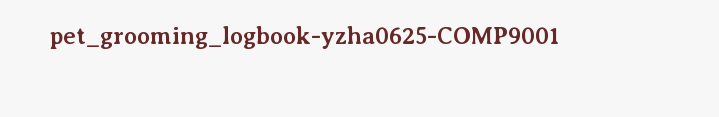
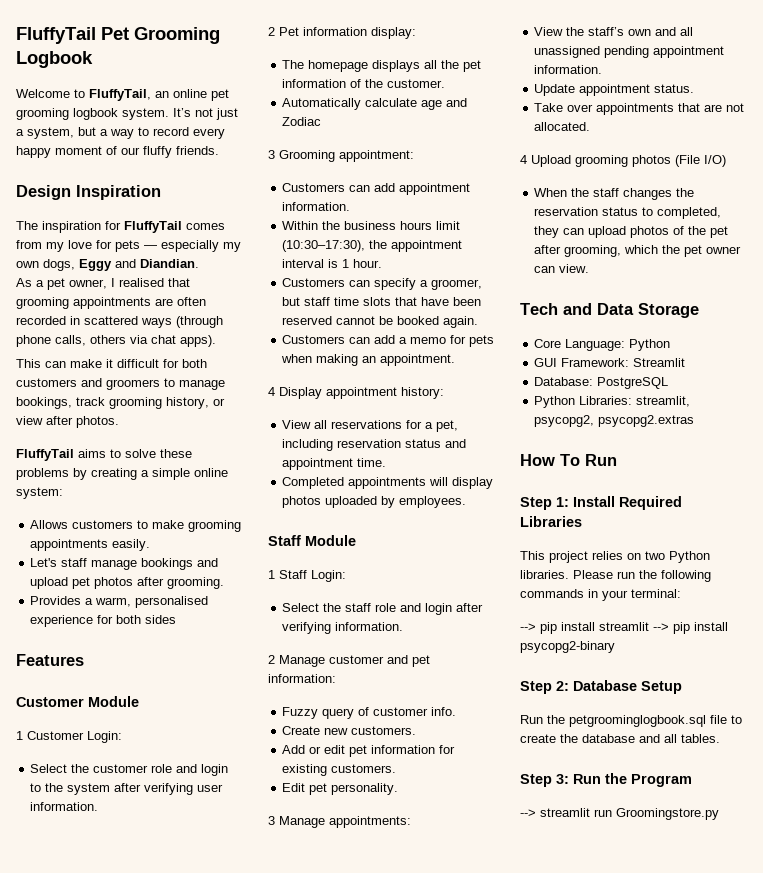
[50,26,559,49] pet_grooming_logbook-yzha0625-COMP9001 -> [16,27,220,44] [16,51,93,68] [16,89,229,101] [16,108,238,120] [16,127,225,139] [16,146,219,158] [16,185,161,200] [16,221,225,233] [16,240,241,252] [16,259,199,271] [16,278,190,290] [16,297,206,309] [16,316,223,328] [16,335,216,347] [16,359,207,368] [16,378,225,390] [16,397,225,409] [16,416,119,428] [16,449,192,461] [16,468,228,480] [16,487,63,499] [30,520,242,532] [30,539,151,551] [30,558,219,570] [30,577,225,589] [30,596,209,608] [30,615,177,627] [16,654,84,666] [16,696,139,707] [16,731,122,743] [30,764,229,776] [30,783,224,795] [30,802,99,811] [268,27,416,39] [282,60,482,72] [282,79,446,88] [282,98,468,110] [282,117,322,126] [268,150,414,162] [282,183,471,195] [282,202,351,211] [282,221,461,230] [282,240,463,252] [282,259,383,268] [282,278,483,290] [282,297,482,306] [282,316,479,328] [282,335,495,347] [281,354,456,366] [268,387,444,399] [282,420,459,432] [282,439,467,451] [282,458,387,470] [282,477,494,489] [282,496,467,508] [268,535,356,546] [268,570,346,582] [282,603,484,615] [282,622,404,634] [268,655,430,667] [268,674,336,683] [282,707,457,719] [282,726,417,735] [282,745,456,757] [282,764,397,776] [282,783,399,795] [268,816,411,828] [534,27,694,36] [534,46,725,58] [534,65,603,74] [534,84,695,96] [534,103,745,115] [534,122,591,131] [520,155,726,167] [534,188,695,200] [534,207,722,219] [534,226,729,238] [534,245,742,257] [534,264,590,273] [520,303,699,318] [534,339,671,351] [534,358,686,367] [534,377,669,389] [534,396,691,408] [534,415,695,427] [520,454,617,466] [520,496,682,510] [520,516,582,527] [520,551,710,563] [520,570,711,582] [520,589,681,601] [520,622,728,634] [520,641,615,653] [520,680,682,694] [520,715,742,727] [520,734,720,743] [520,773,692,787] [520,808,719,820] FluffyTail Pet Grooming Logbook // Welcome to FluffyTail, an online pet grooming logbook system. It’s not just a system, but a way to record every happy moment of our fluffy friends. // Design Inspiration // The inspiration for FluffyTail comes from my love for pets — especially my own dogs, Eggy and Diandian. // As a pet owner, I realised that grooming appointments are often recorded in scattered ways (through phone calls, others via chat apps). // This can make it difficult for both customers and groomers to manage bookings, track grooming history, or view after photos. // FluffyTail aims to solve these problems by creating a simple online system: // Allows customers to make grooming appointments easily. // Let's staff manage bookings and upload pet photos after grooming. // Provides a warm, personalised experience for both sides // Features // Customer Module // 1 Customer Login: // Select the customer role and login to the system after verifying user information. // 2 Pet information display: // The homepage displays all the pet information of the customer. // Automatically calculate age and Zodiac // 3 Grooming appointment: // Customers can add appointment information. // Within the business hours limit (10:30–17:30), the appointment interval is 1 hour. // Customers can specify a groomer, but staff time slots that have been reserved cannot be booked again. // Customers can add a memo for pets when making an appointment. // 4 Display appointment history: // View all reservations for a pet, including reservation status and appointment time. // Completed appointments will display photos uploaded by employees. // Staff Module // 1 Staff Login: // Select the staff role and login after verifying information. // 2 Manage customer and pet information: // Fuzzy query of customer info. // Create new customers. // Add or edit pet information for existing customers. // Edit pet personality. // 3 Manage appointments: // View the staff’s own and all unassigned pending appointment information. // Update appointment status. // Take over appointments that are not allocated. // 4 Upload grooming photos (File I/O) // When the staff changes the reservation status to completed, they can upload photos of the pet after grooming, which the pet owner can view. // Tech and Data Storage // Core Language: Python // GUI Framework: Streamlit // Database: PostgreSQL // Python Libraries: streamlit, psycopg2, psycopg2.extras // How To Run // Step 1: Install Required Libraries // This project relies on two Python libraries. Please run the following commands in your terminal: // --> pip install streamlit --> pip install psycopg2-binary // Step 2: Database Setup // Run the petgroominglogbook.sql file to create the database and all tables. // Step 3: Run the Program // --> streamlit run Groomingstore.py

